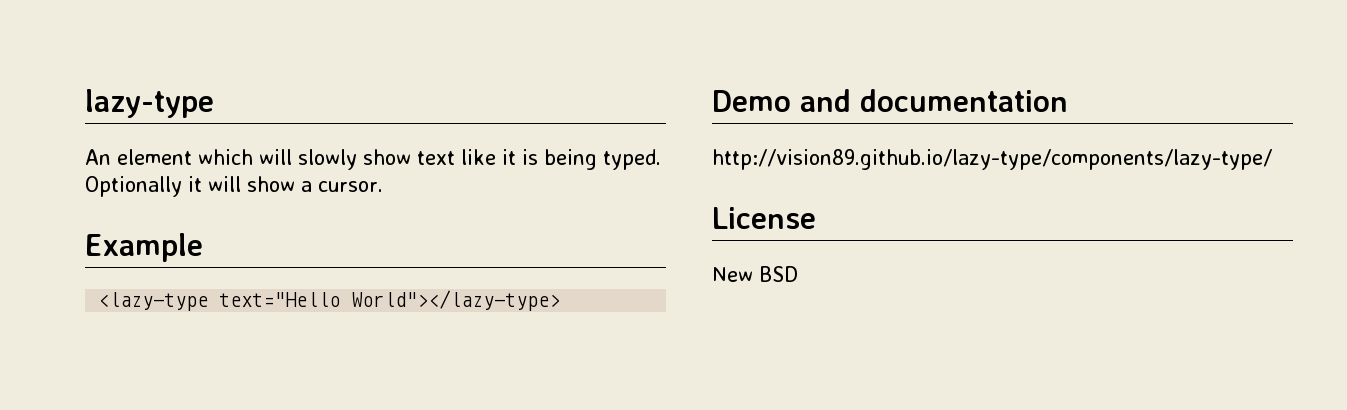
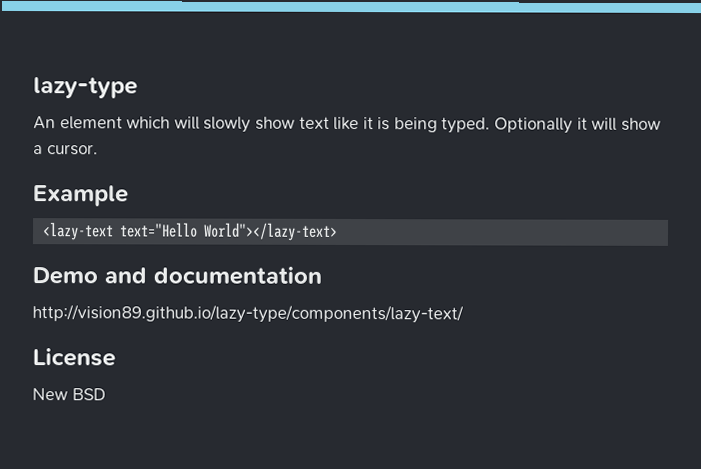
[98,290,561,311] <lazy-type text="Hello World"></lazy-type> -> [42,222,339,241] <lazy-text text="Hello World"></lazy-text>
[712,149,1272,170] http://vision89.github.io/lazy-type/components/lazy-type/ -> [32,304,464,324] http://vision89.github.io/lazy-type/components/lazy-text/

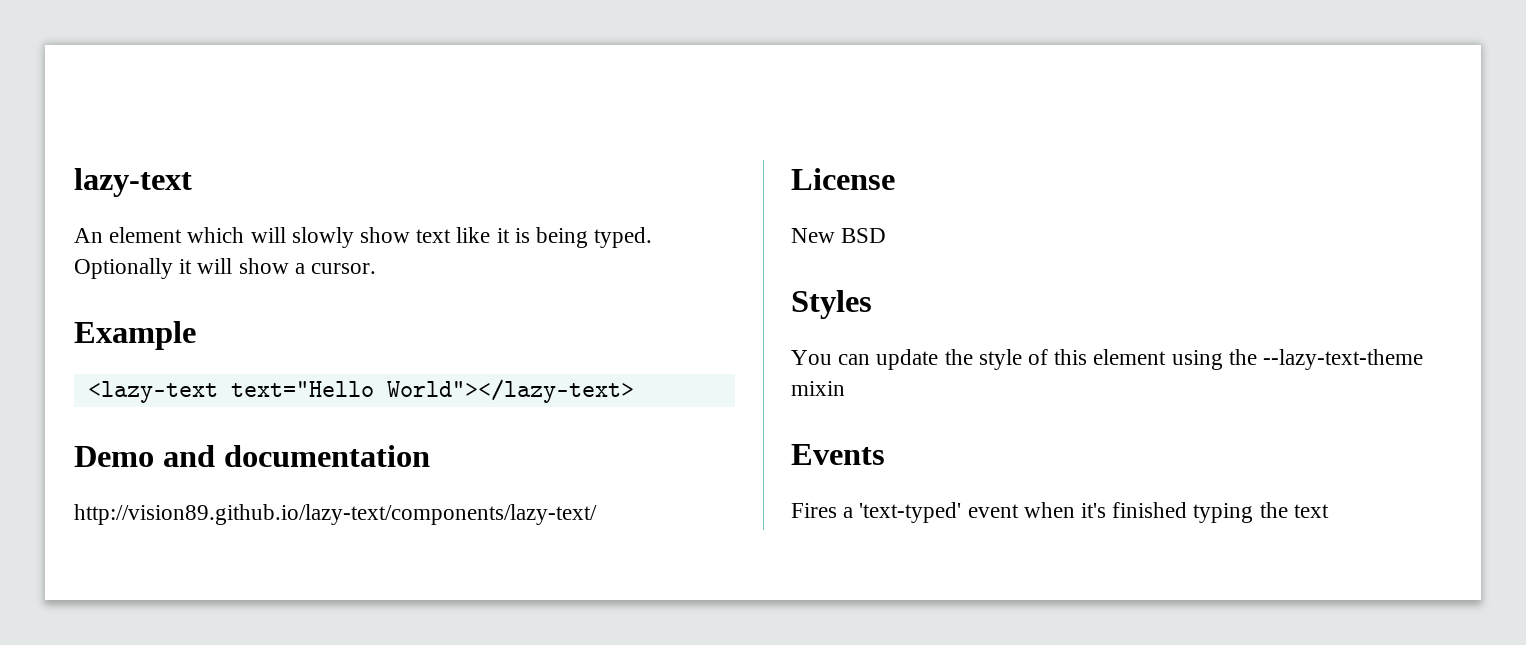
[33,77,138,99] lazy-type -> [74,168,192,197] lazy-text
[32,304,464,324] http://vision89.github.io/lazy-type/components/lazy-text/ -> [74,504,597,525] http://vision89.github.io/lazy-text/components/lazy-text/
(106, 394) none -> [791,290,872,319] [791,349,1424,370] [791,381,845,396] [791,444,885,465] [791,502,1329,523] // Styles // You can update the style of this element using the --lazy-text-theme mixin // Events // Fires a 'text-typed' event when it's finished typing the text

